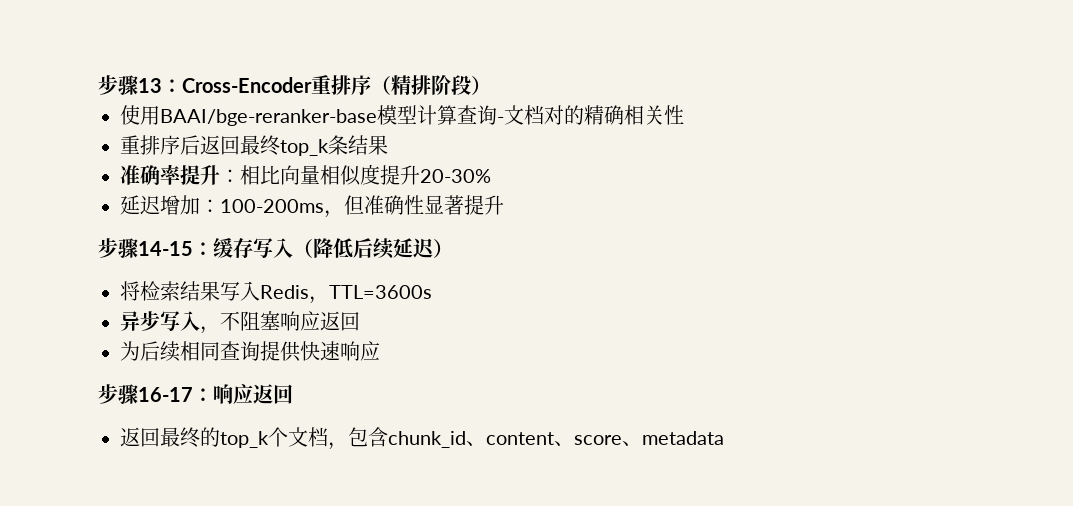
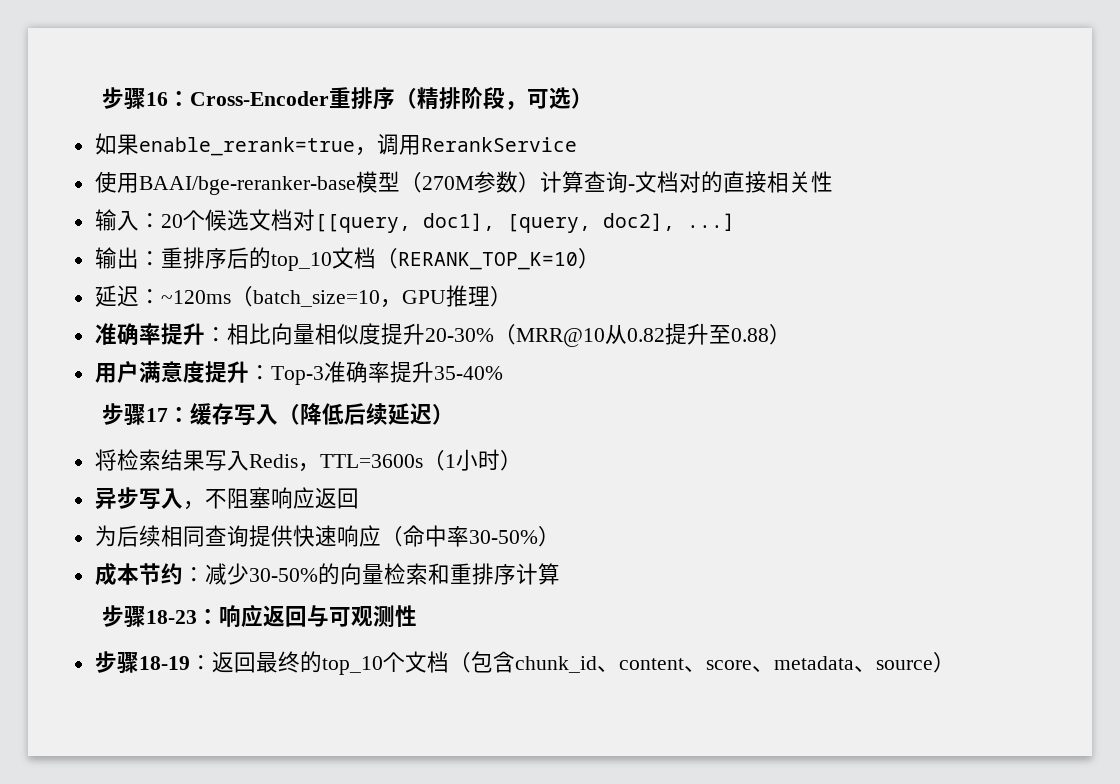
[98,75,162,95] 步骤13 -> [102,87,169,109] 步骤16
[471,76,491,95] ） -> [505,87,594,110] [94,133,577,156] ，可选） // 如果enable_rerank=true，调用RerankService
(417, 114) none -> [399,171,540,193] （270M参数）
[584,105,624,125] 精确 -> [722,171,767,193] 直接
[120,135,388,156] 重排序后返回最终top_k条结果 -> [94,209,735,233] [94,247,600,271] [94,285,512,308] 输入：20个候选文档对[[query, doc1], [query, doc2], ...] // 输出：重排序后的top_10文档（RERANK_TOP_K=10） // 延迟：~120ms（batch_size=10，GPU推理）
[120,195,504,218] [98,238,193,258] // 延迟增加：100-200ms，但准确性显著提升 // 步骤14-15 -> [493,323,791,347] [94,361,503,385] [102,403,169,425] （MRR@10从0.82提升至0.88） // 用户满意度提升：Top-3准确率提升35-40% // 步骤17
(432, 292) none -> [422,449,522,471] （1小时）
[98,384,193,404] // 步骤16-17 -> [380,525,560,547] [94,563,560,586] [102,605,198,627] （命中率30-50%） // 成本节约：减少30-50%的向量检索和重排序计算 // 步骤18-23
[120,427,348,450] // 返回最终的top_k个文档， -> [307,605,418,627] [94,651,471,675] 与可观测性 // 步骤18-19：返回最终的top_10个文档（
(724, 438) none -> [853,652,955,673] 、source）

